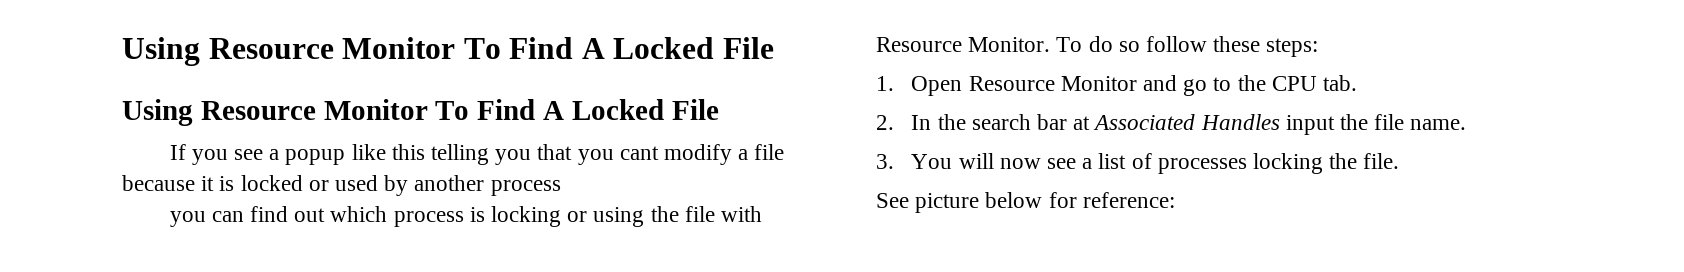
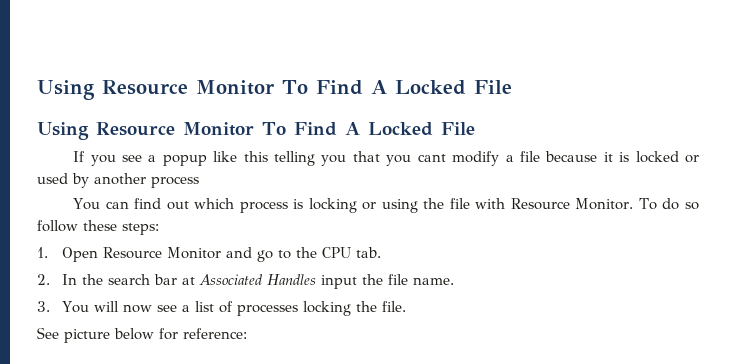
[169,211,206,227] you -> [73,198,101,210] You

